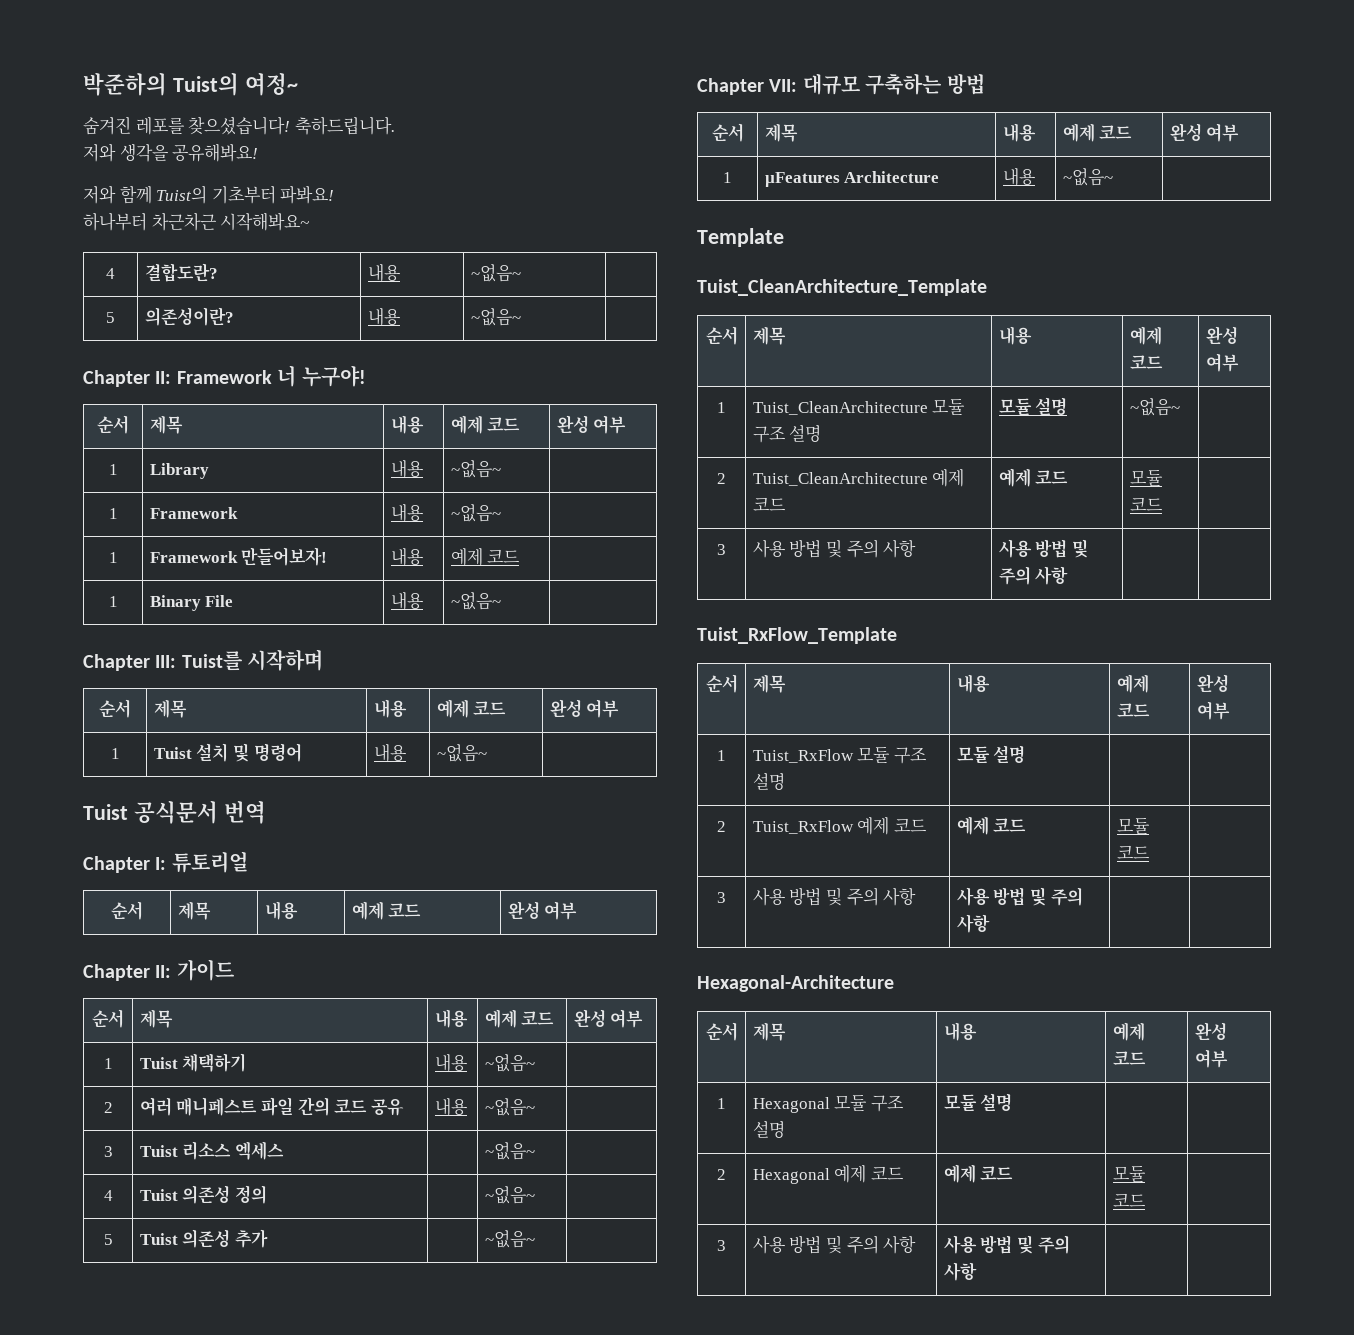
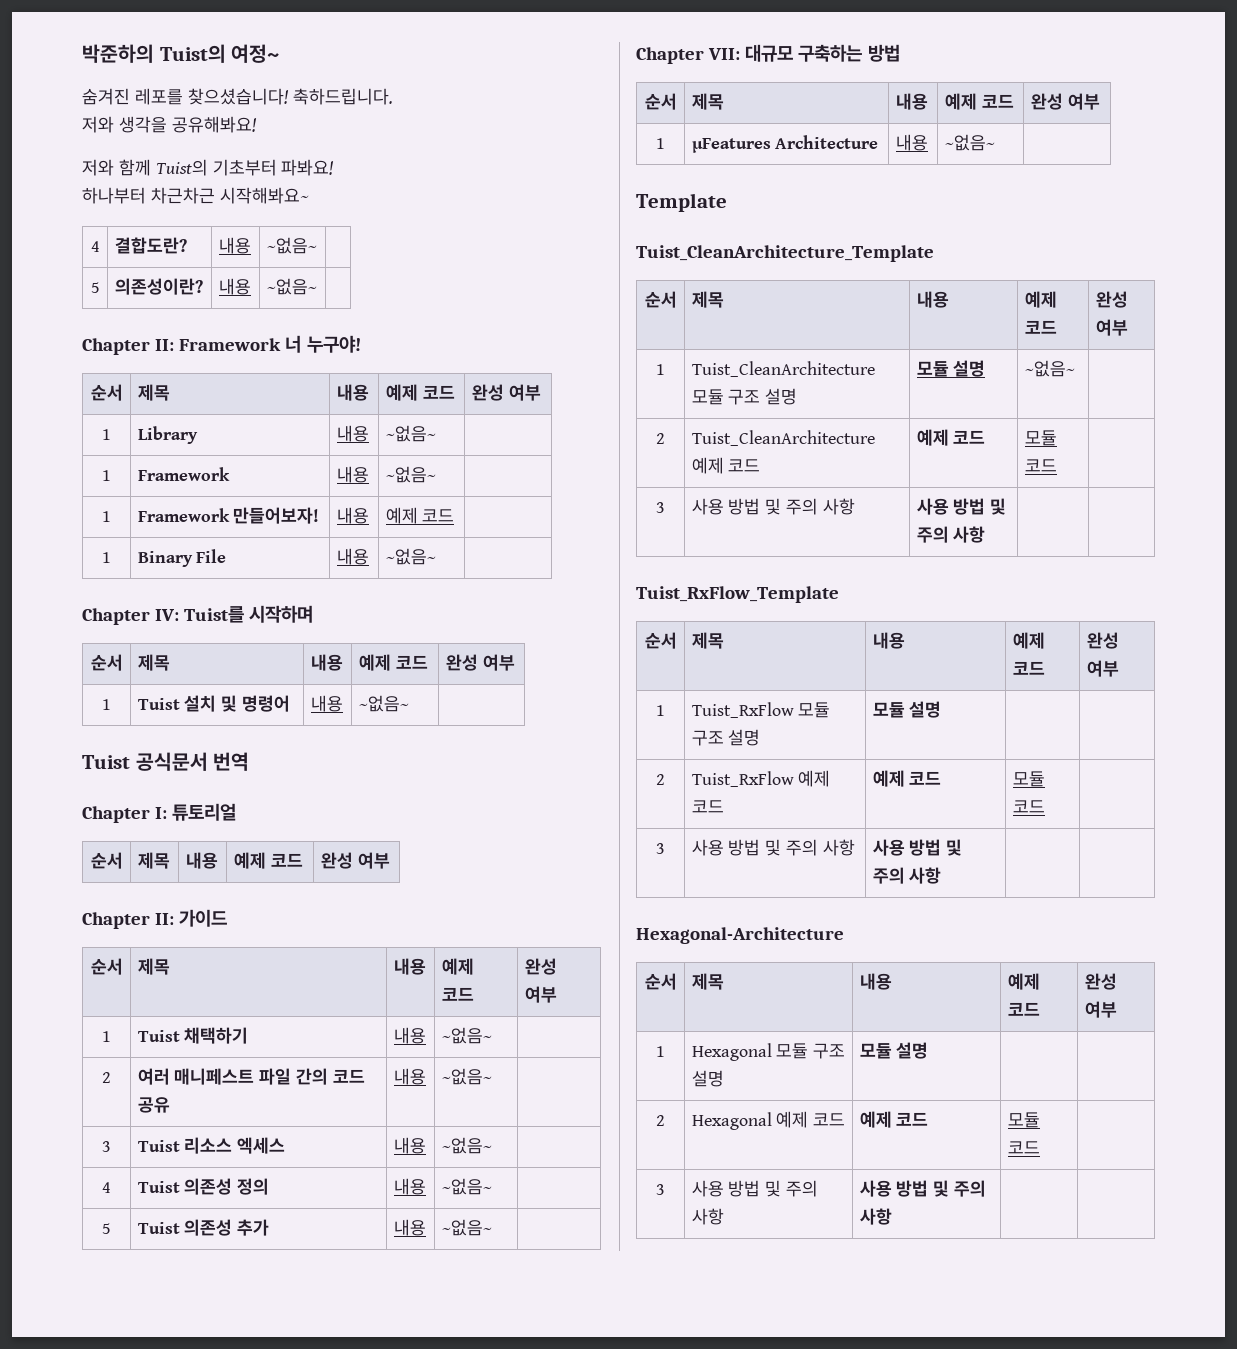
[155,655,177,668] III: -> [155,609,180,621] IV:
(284, 1150) none -> [393,1137,426,1154] 내용
(267, 1194) none -> [393,1178,426,1195] 내용
(268, 1238) none -> [393,1219,426,1236] 내용

